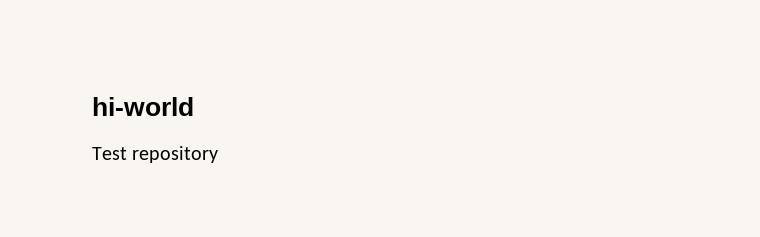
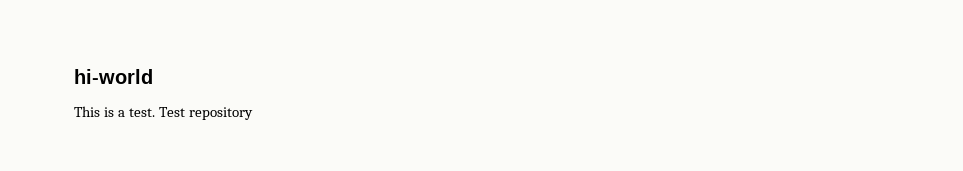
(194, 106) none -> [74,106,155,117] This is a test.

